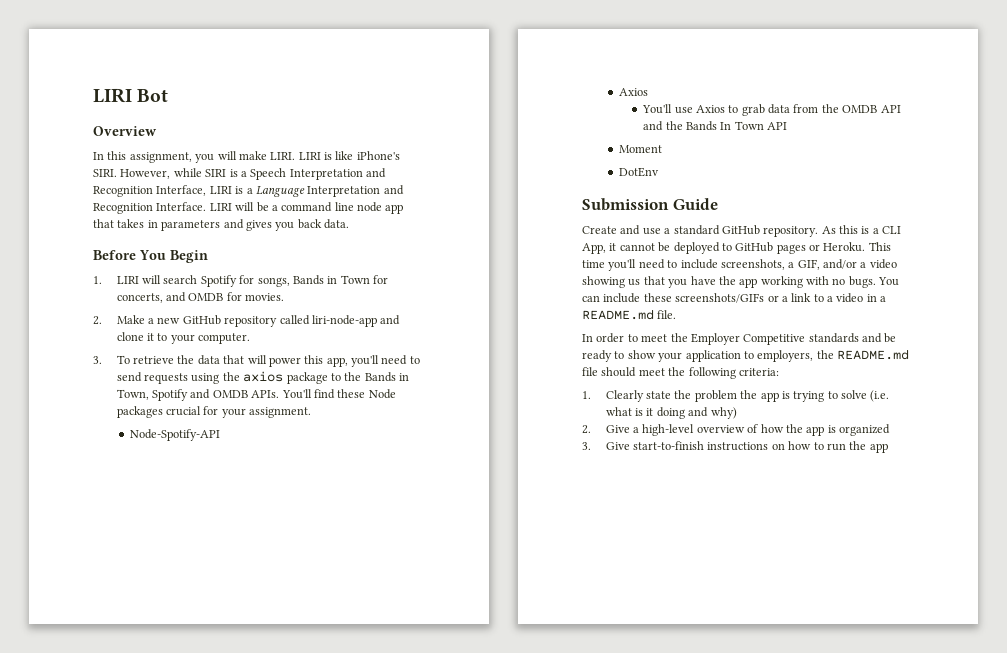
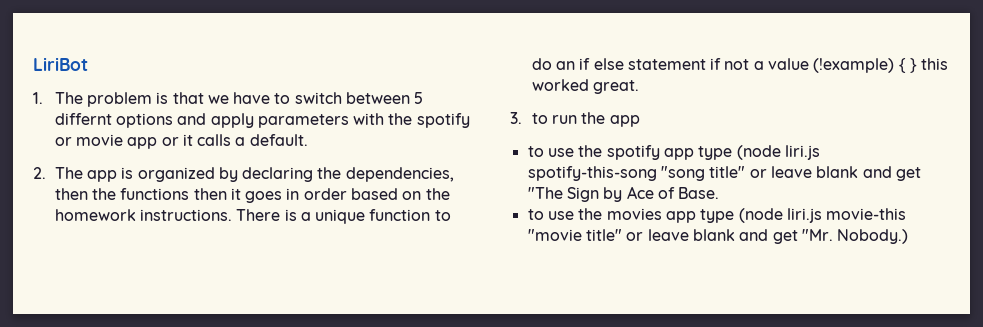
[93,88,169,103] [93,126,157,136] [93,151,400,163] [93,168,386,180] [93,185,404,197] [93,202,404,214] [93,219,349,231] [93,250,208,263] [93,275,389,287] [116,292,285,303] [93,315,401,327] [116,332,251,344] [93,355,420,367] [116,371,410,384] [116,389,396,401] [116,406,312,418] [130,429,221,441] [619,88,649,96] [642,104,901,116] [643,121,788,131] [619,145,663,153] [619,167,660,177] [582,198,718,211] [582,225,902,237] [582,242,891,254] [582,259,897,271] [582,276,900,288] [582,293,887,303] [582,309,677,320] [582,333,897,345] [582,349,909,362] [582,367,779,379] [582,390,890,402] [605,407,737,419] [582,424,891,436] [582,441,888,453] LIRI Bot // Overview // In this assignment, you will make LIRI. LIRI is like iPhone's SIRI. However, while SIRI is a Speech Interpretation and Recognition Interface, LIRI is a Language Interpretation and Recognition Interface. LIRI will be a command line node app that takes in parameters and gives you back data. // Before You Begin // 1. LIRI will search Spotify for songs, Bands in Town for concerts, and OMDB for movies. // 2. Make a new GitHub repository called liri-node-app and clone it to your computer. // 3. To retrieve the data that will power this app, you'll need to send requests using the axios package to the Bands in Town, Spotify and OMDB APIs. You'll find these Node packages crucial for your assignment. // Node-Spotify-API // Axios // You'll use Axios to grab data from the OMDB API and the Bands In Town API // Moment // DotEnv // Submission Guide // Create and use a standard GitHub repository. As this is a CLI App, it cannot be deployed to GitHub pages or Heroku. This time you'll need to include screenshots, a GIF, and/or a video showing us that you have the app working with no bugs. You can include these screenshots/GIFs or a link to a video in a README.md file. // In order to meet the Employer Competitive standards and be ready to show your application to employers, the README.md file should meet the following criteria: // 1. Clearly state the problem the app is trying to solve (i.e. what is it doing and why) // 2. Give a high-level overview of how the app is organized // 3. Give start-to-finish instructions on how to run the app -> [33,57,88,71] [33,92,424,107] [54,113,470,128] [54,134,308,149] [33,167,454,182] [54,188,450,203] [54,209,451,224] [531,58,949,73] [531,79,639,94] [510,112,640,127] [527,145,820,160] [527,166,921,181] [527,186,720,202] [527,208,907,223] [527,229,909,244] LiriBot // 1. The problem is that we have to switch between 5 differnt options and apply parameters with the spotify or movie app or it calls a default. // 2. The app is organized by declaring the dependencies, then the functions then it goes in order based on the homework instructions. There is a unique function to do an if else statement if not a value (!example) { } this worked great. // 3. to run the app // to use the spotify app type (node liri.js spotify-this-song "song title" or leave blank and get "The Sign by Ace of Base. // to use the movies app type (node liri.js movie-this "movie title" or leave blank and get "Mr. Nobody.)

